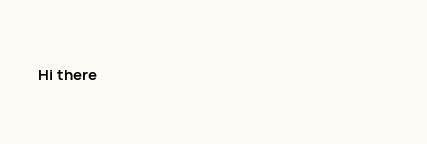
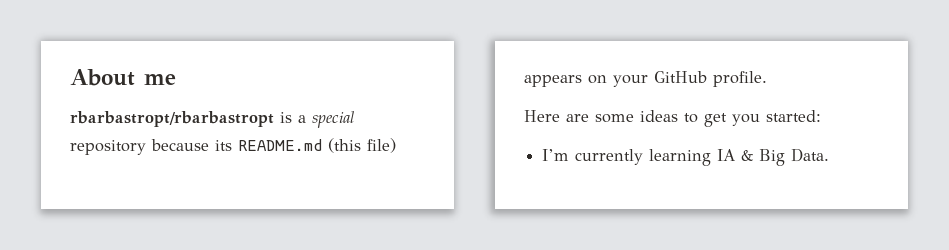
[38,70,98,80] Hi there -> [70,69,176,86] [70,111,354,128] [70,138,396,155] [524,71,767,87] [524,110,821,127] [542,148,830,166] About me // rbarbastropt/rbarbastropt is a special repository because its README.md (this file) appears on your GitHub profile. // Here are some ideas to get you started: // I’m currently learning IA & Big Data.

